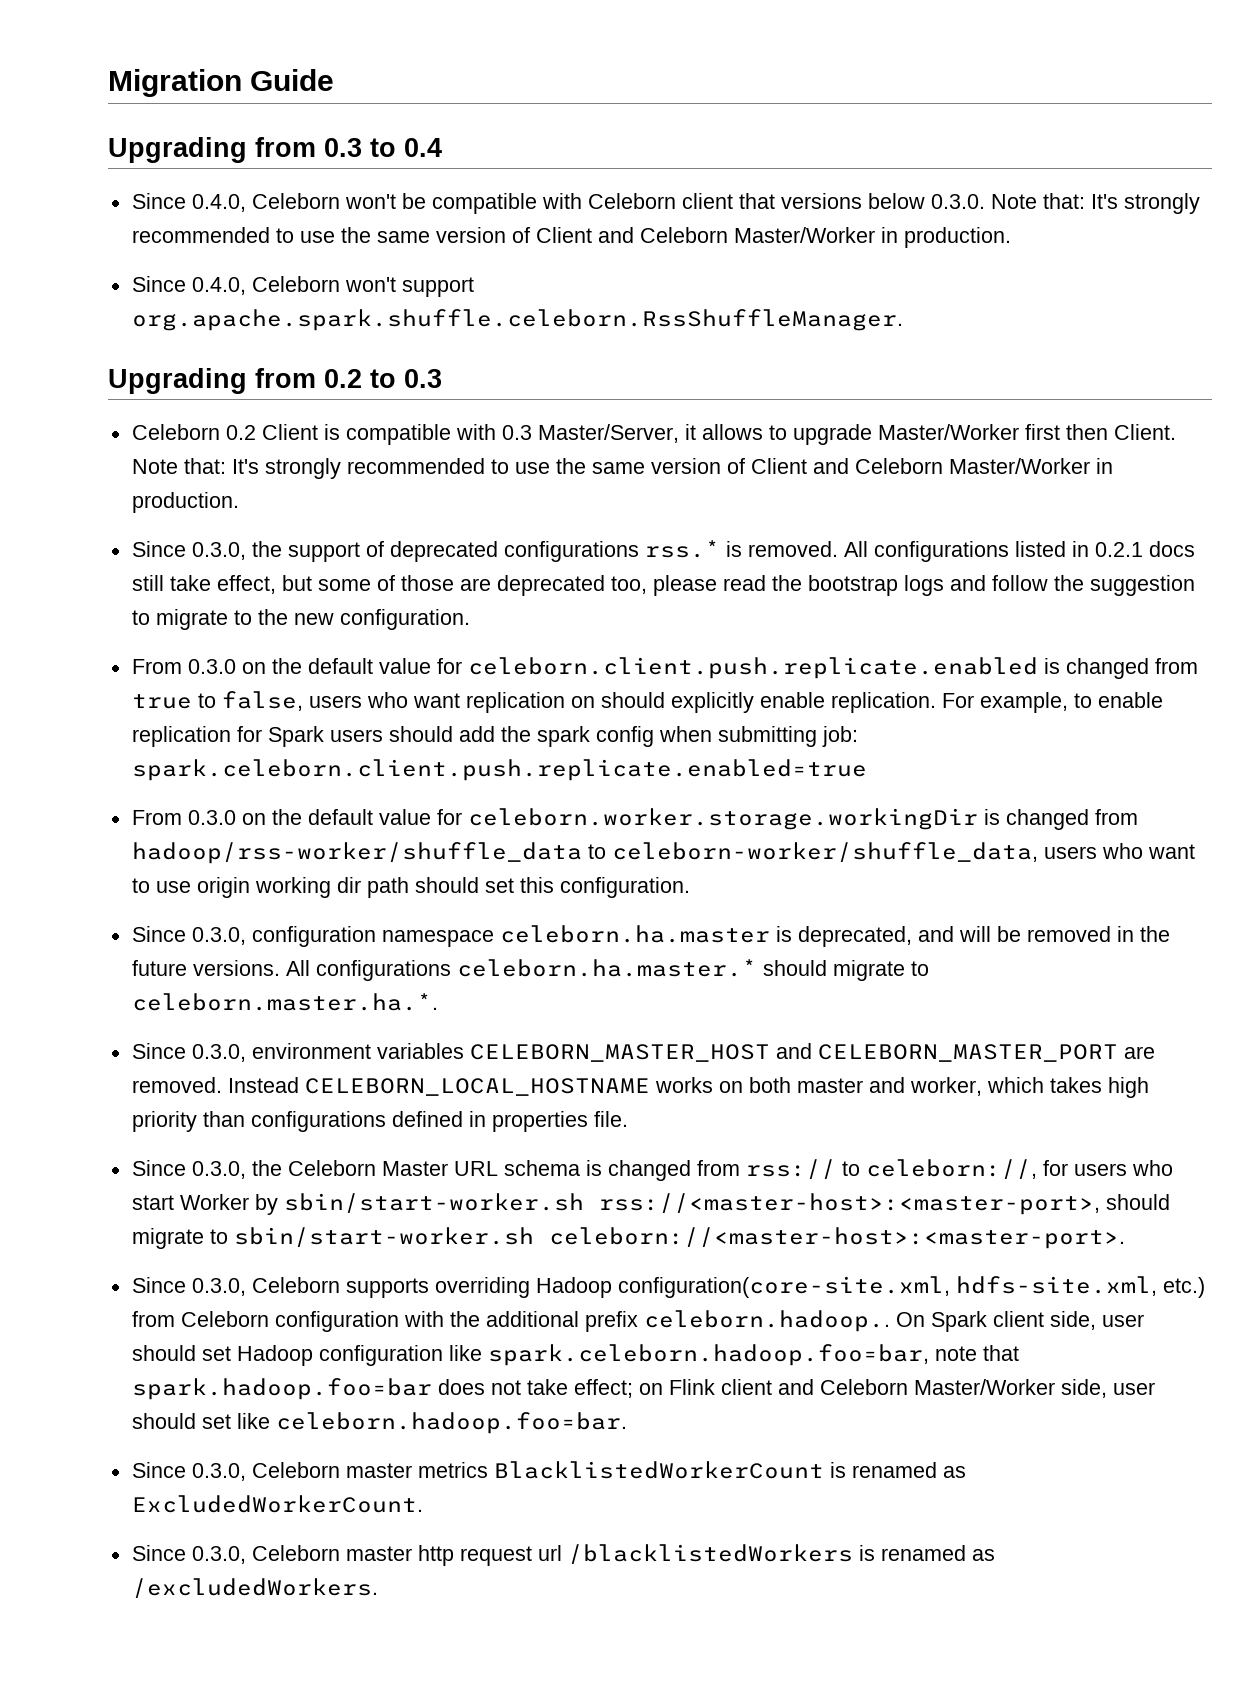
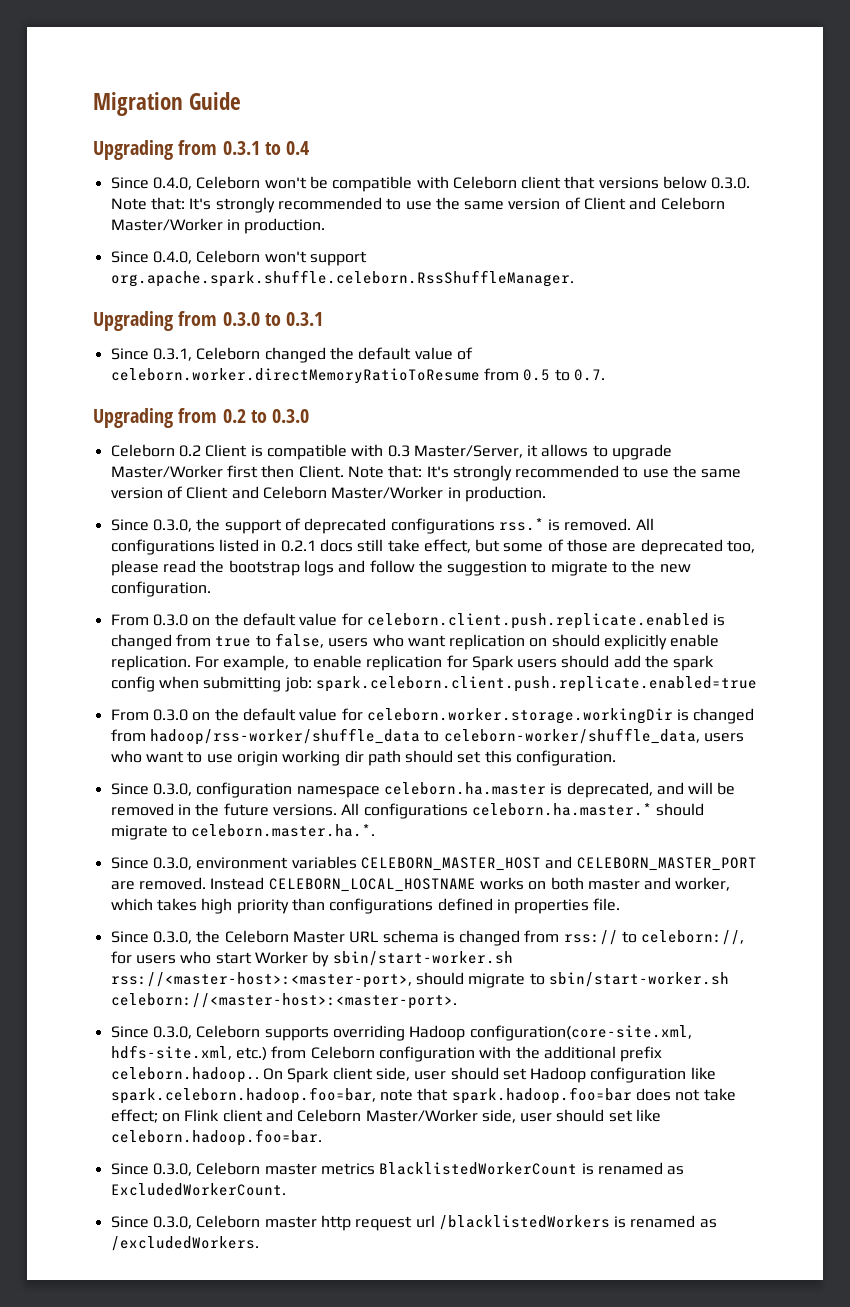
[324,138,362,157] 0.3 -> [222,141,260,155] 0.3.1
(903, 320) none -> [93,311,324,331] [110,347,473,363] [110,368,605,384] // Upgrading from 0.3.0 to 0.3.1 // Since 0.3.1, Celeborn changed the default value of celeborn.worker.directMemoryRatioToResume from 0.5 to 0.7.
[404,369,442,388] 0.3 -> [272,409,310,423] 0.3.0

